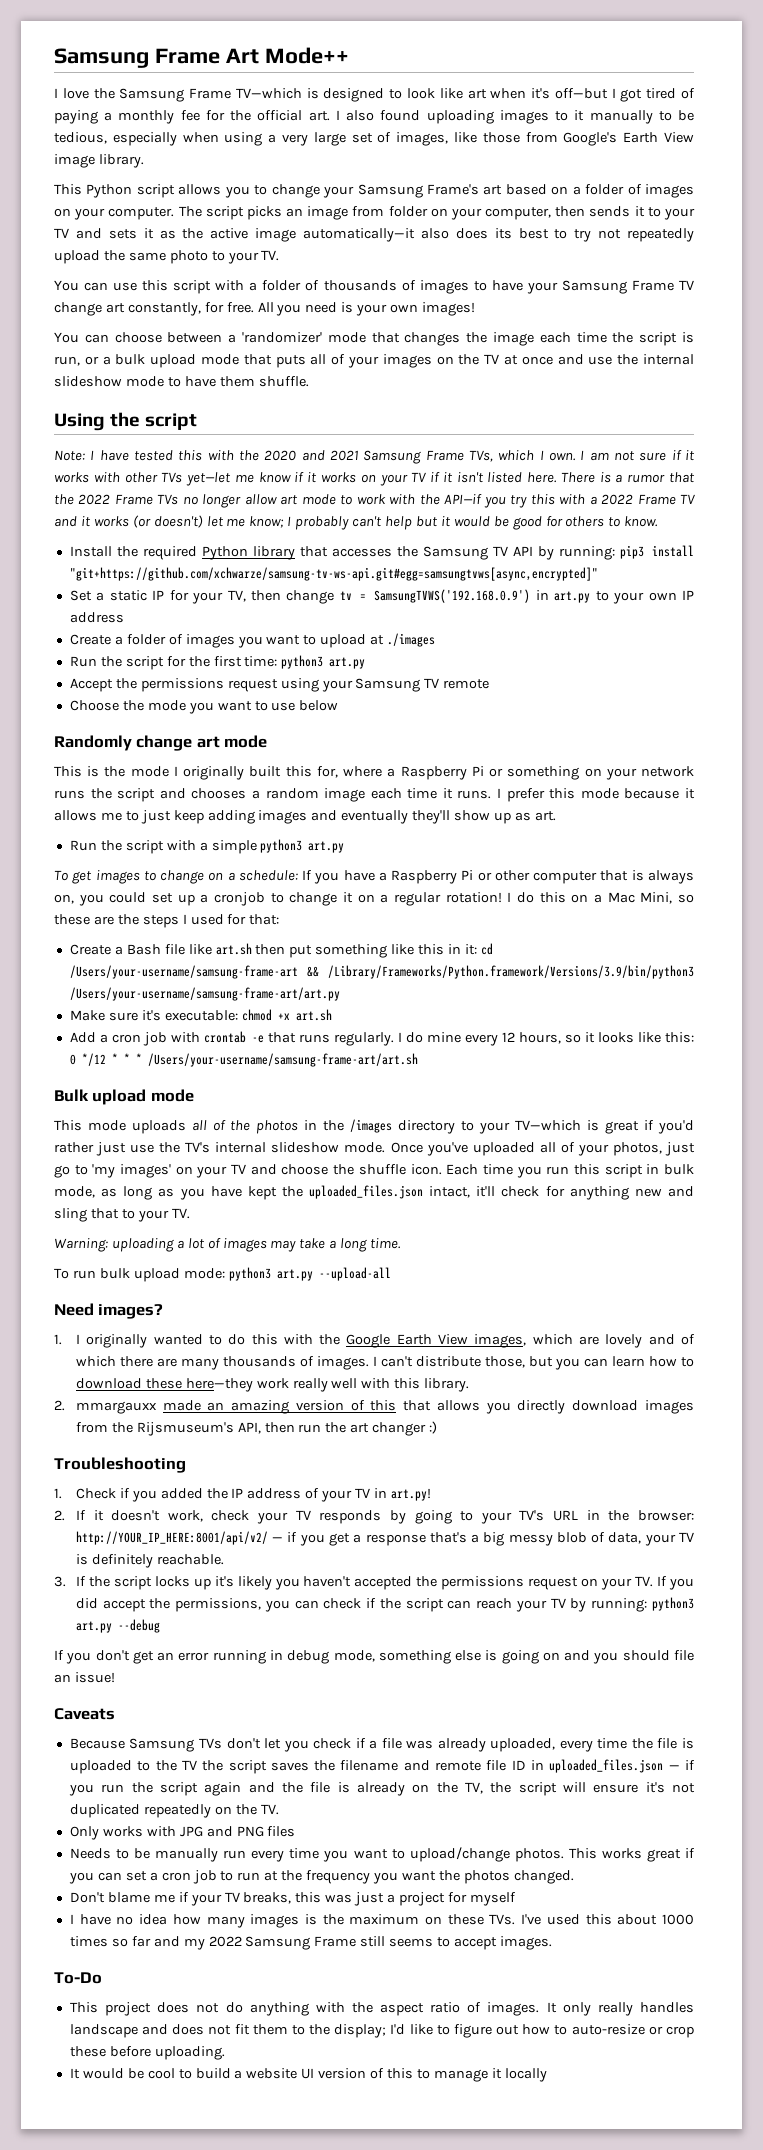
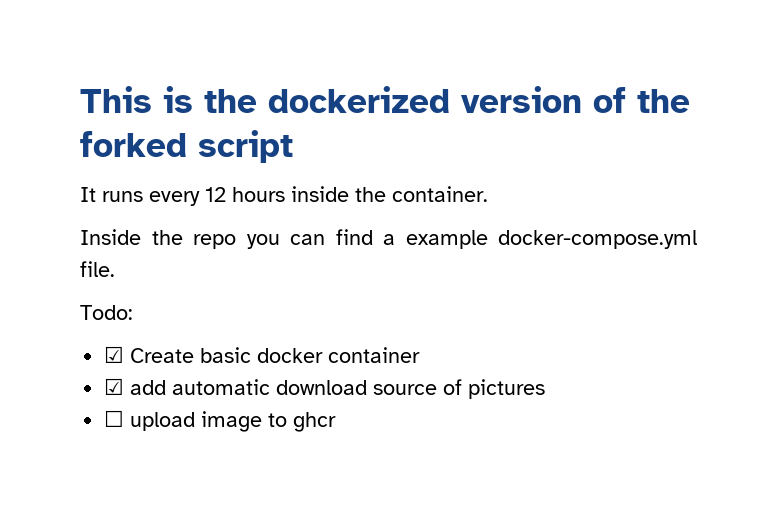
[54,47,349,68] [54,88,696,102] [54,110,695,124] [54,132,694,146] [54,154,144,168] [54,184,694,198] [54,206,695,220] [54,228,694,242] [54,250,280,264] [54,280,694,294] [54,302,476,316] [54,332,694,346] [54,354,694,368] [54,376,309,387] [54,412,198,431] [54,450,696,464] [54,472,695,486] [54,494,696,508] [54,515,659,530] [69,545,694,560] [69,567,598,581] [69,589,694,604] [69,612,124,623] [69,633,436,648] [69,655,366,670] [69,678,490,692] [69,700,339,714] [54,735,268,751] [54,766,695,780] [54,788,695,802] [54,810,556,824] [69,839,345,854] [54,870,694,884] [54,892,694,906] [54,914,280,928] [69,943,493,958] [69,965,694,979] [69,987,340,1001] [69,1009,332,1021] [69,1031,694,1046] [69,1053,418,1067] [54,1089,194,1105] [54,1119,694,1134] [54,1142,696,1156] [54,1164,695,1178] [54,1185,694,1200] [54,1208,190,1222] [54,1238,402,1252] [54,1267,391,1282] [54,1303,164,1319] [54,1334,696,1348] [75,1356,695,1370] [75,1378,470,1392] [54,1400,694,1414] [75,1421,438,1436] [54,1457,186,1473] [54,1488,431,1502] [54,1510,695,1524] [75,1531,694,1546] [75,1554,224,1568] [54,1576,695,1590] [75,1597,695,1612] [75,1619,160,1633] [54,1650,694,1664] [54,1672,115,1683] [54,1708,115,1720] [69,1738,695,1752] [69,1759,695,1774] [68,1782,695,1796] [69,1804,279,1818] [69,1826,296,1840] [69,1847,696,1862] [68,1870,574,1884] [69,1892,516,1906] [69,1914,694,1928] [69,1936,552,1950] [54,1972,102,1984] [69,2002,694,2016] [69,2024,694,2038] [69,2046,225,2060] [69,2068,547,2082] Samsung Frame Art Mode++ // I love the Samsung Frame TV—which is designed to look like art when it's off—but I got tired of paying a monthly fee for the official art. I also found uploading images to it manually to be tedious, especially when using a very large set of images, like those from Google's Earth View image library. // This Python script allows you to change your Samsung Frame's art based on a folder of images on your computer. The script picks an image from folder on your computer, then sends it to your TV and sets it as the active image automatically—it also does its best to try not repeatedly upload the same photo to your TV. // You can use this script with a folder of thousands of images to have your Samsung Frame TV change art constantly, for free. All you need is your own images! // You can choose between a 'randomizer' mode that changes the image each time the script is run, or a bulk upload mode that puts all of your images on the TV at once and use the internal slideshow mode to have them shuffle. // Using the script // Note: I have tested this with the 2020 and 2021 Samsung Frame TVs, which I own. I am not sure if it works with other TVs yet—let me know if it works on your TV if it isn't listed here. There is a rumor that the 2022 Frame TVs no longer allow art mode to work with the API—if you try this with a 2022 Frame TV and it works (or doesn't) let me know; I probably can't help but it would be good for others to know. // Install the required Python library that accesses the Samsung TV API by running: pip3 install "git+https://github.com/xchwarze/samsung-tv-ws-api.git#egg=samsungtvws[async,encrypted]" // Set a static IP for your TV, then change tv = SamsungTVWS('192.168.0.9') in art.py to your own IP address // Create a folder of images you want to upload at ./images // Run the script for the first time: python3 art.py // Accept the permissions request using your Samsung TV remote // Choose the mode you want to use below // Randomly change art mode // This is the mode I originally built this for, where a Raspberry Pi or something on your network runs the script and chooses a random image each time it runs. I prefer this mode because it allows me to just keep adding images and eventually they'll show up as art. // Run the script with a simple python3 art.py // To get images to change on a schedule: If you have a Raspberry Pi or other computer that is always on, you could set up a cronjob to change it on a regular rotation! I do this on a Mac Mini, so these are the steps I used for that: // Create a Bash file like art.sh then put something like this in it: cd /Users/your-username/samsung-frame-art && /Library/Frameworks/Python.framework/Versions/3.9/bin/python3 /Users/your-username/samsung-frame-art/art.py // Make sure it's executable: chmod +x art.sh // Add a cron job with crontab -e that runs regularly. I do mine every 12 hours, so it looks like this: 0 */12 * * * /Users/your-username/samsung-frame-art/art.sh // Bulk upload mode // This mode uploads all of the photos in the /images directory to your TV—which is great if you'd rather just use the TV's internal slideshow mode. Once you've uploaded all of your photos, just go to 'my images' on your TV and choose the shuffle icon. Each time you run this script in bulk mode, as long as you have kept the uploaded_files.json intact, it'll check for anything new and sling that to your TV. // Warning: uploading a lot of images may take a long time. // To run bulk upload mode: python3 art.py --upload-all // Need images? // 1. I originally wanted to do this with the Google Earth View images, which are lovely and of which there are many thousands of images. I can't distribute those, but you can learn how to download these here—they work really well with this library. // 2. mmargauxx made an amazing version of this that allows you directly download images from the Rijsmuseum's API, then run the art changer :) // Troubleshooting // 1. Check if you added the IP address of your TV in art.py! // 2. If it doesn't work, check your TV responds by going to your TV's URL in the browser: http://YOUR_IP_HERE:8001/api/v2/ — if you get a response that's a big messy blob of data, your TV is definitely reachable. // 3. If the script locks up it's likely you haven't accepted the permissions request on your TV. If you did accept the permissions, you can check if the script can reach your TV by running: python3 art.py --debug // If you don't get an error running in debug mode, something else is going on and you should file an issue! // Caveats // Because Samsung TVs don't let you check if a file was already uploaded, every time the file is uploaded to the TV the script saves the filename and remote file ID in uploaded_files.json — if you run the script again and the file is already on the TV, the script will ensure it's not duplicated repeatedly on the TV. // Only works with JPG and PNG files // Needs to be manually run every time you want to upload/change photos. This works great if you can set a cron job to run at the frequency you want the photos changed. // Don't blame me if your TV breaks, this was just a project for myself // I have no idea how many images is the maximum on these TVs. I've used this about 1000 times so far and my 2022 Samsung Frame still seems to accept images. // To-Do // This project does not do anything with the aspect ratio of images. It only really handles landscape and does not fit them to the display; I'd like to figure out how to auto-resize or crop these before uploading. // It would be cool to build a website UI version of this to manage it locally -> [80,86,690,113] [80,130,293,163] [80,186,488,206] [80,229,697,249] [80,261,115,277] [80,305,133,320] [104,346,421,363] [104,378,546,399] [104,410,337,432] This is the dockerized version of the forked script // It runs every 12 hours inside the container. // Inside the repo you can find a example docker-compose.yml file. // Todo: // ☑ Create basic docker container // ☑ add automatic download source of pictures // ☐ upload image to ghcr

